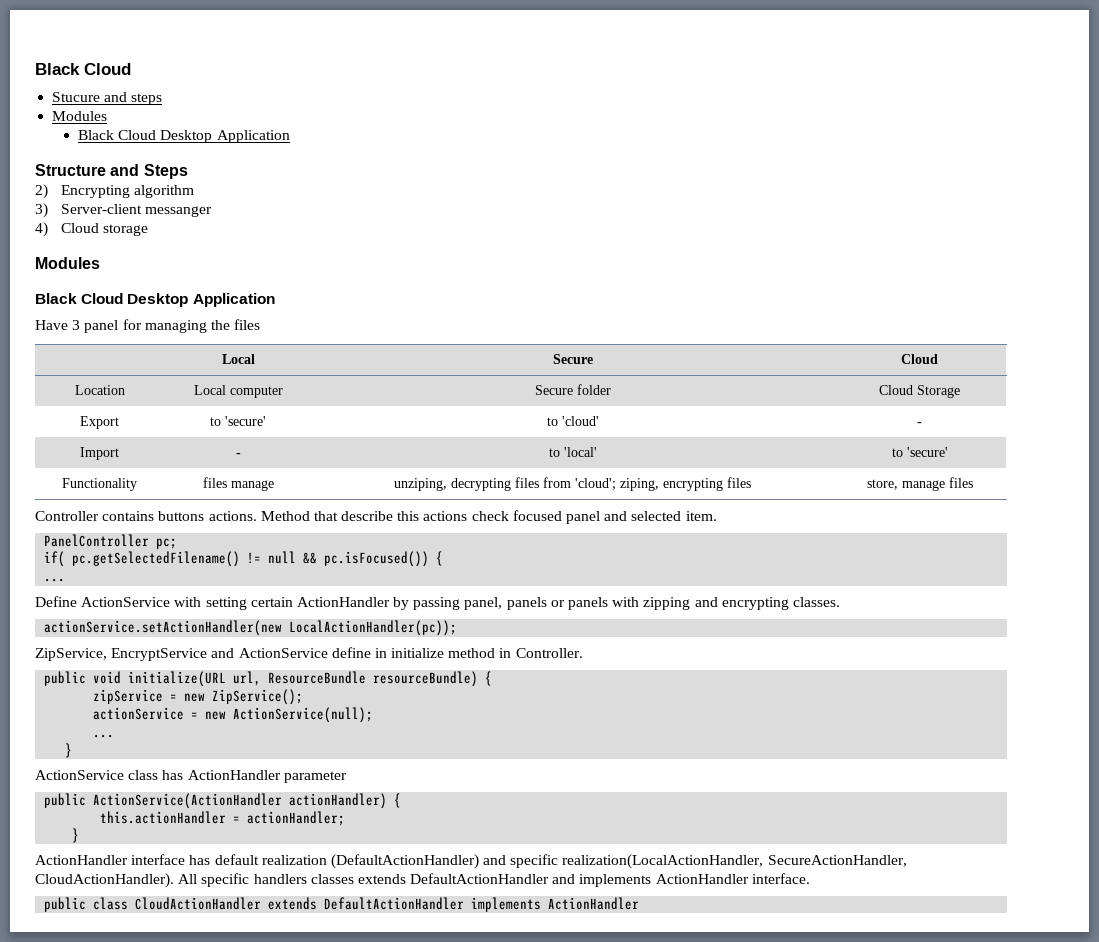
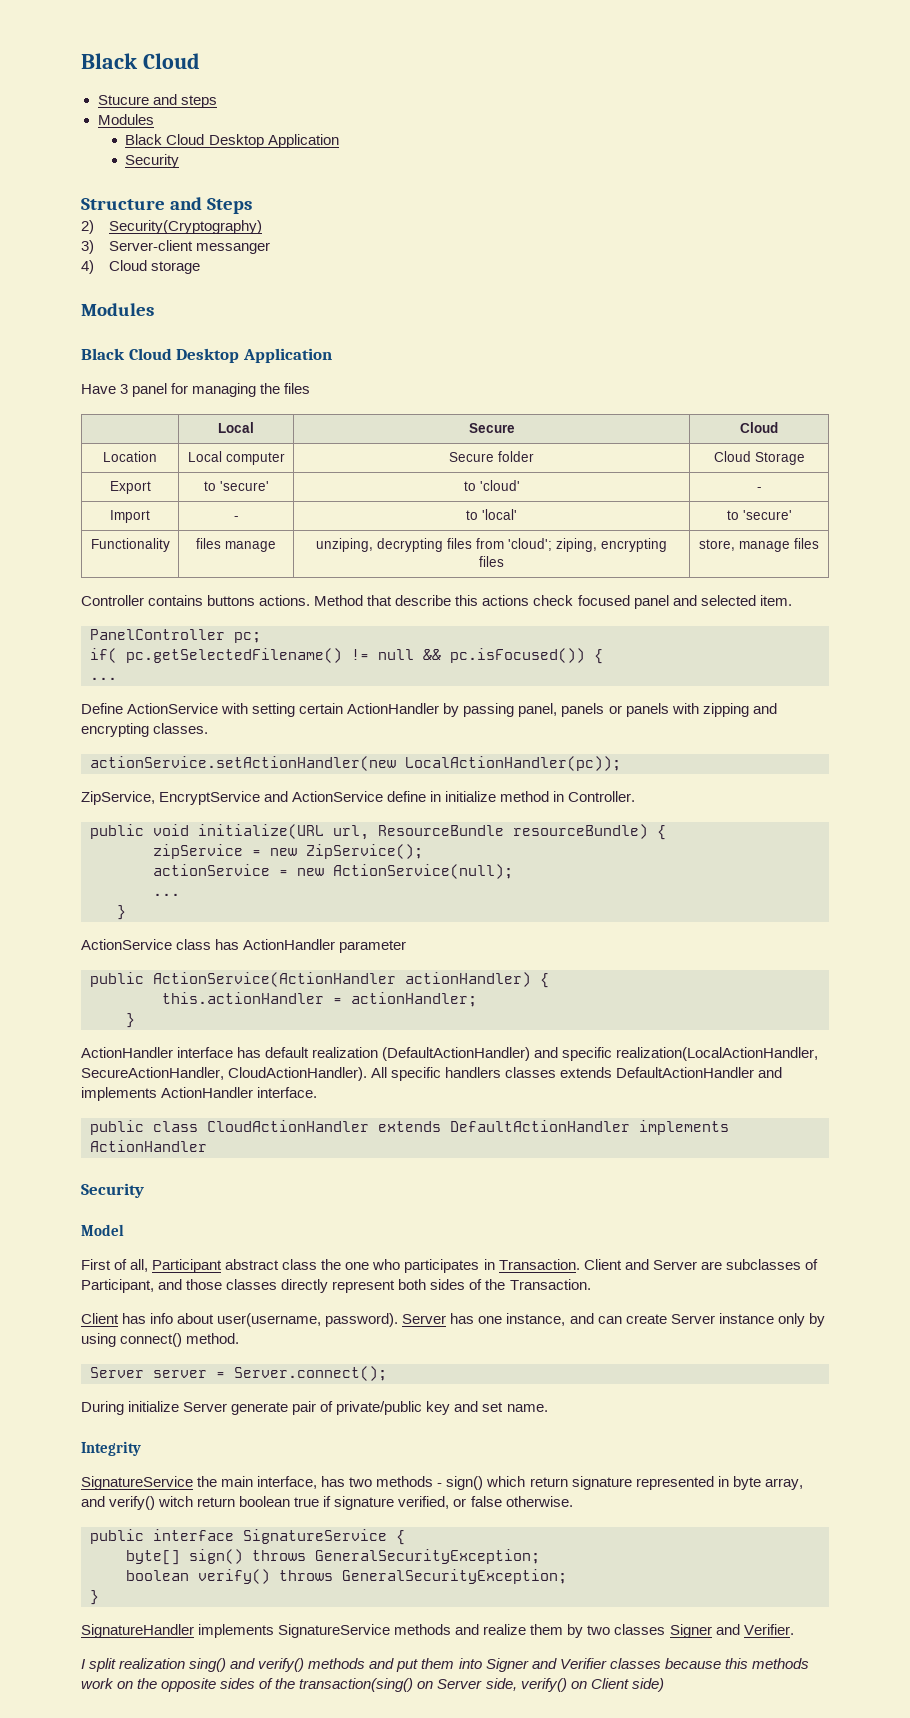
(290, 136) none -> [125,154,180,168] // Security
[61,185,195,198] Encrypting algorithm -> [108,220,262,234] Security(Cryptography)
(640, 903) none -> [81,1183,144,1198] [81,1224,124,1236] [81,1259,818,1273] [81,1279,591,1293] [81,1313,825,1327] [81,1333,240,1347] [90,1366,387,1381] [81,1401,548,1415] [81,1441,141,1456] [81,1476,803,1490] [81,1496,573,1510] [90,1529,405,1545] [126,1549,540,1565] [126,1569,567,1584] [90,1590,99,1605] [81,1624,794,1638] [81,1658,809,1672] [81,1678,664,1692] // Security // Model // First of all, Participant abstract class the one who participates in Transaction. Client and Server are subclasses of Participant, and those classes directly represent both sides of the Transaction. // Client has info about user(username, password). Server has one instance, and can create Server instance only by using connect() method. // Server server = Server.connect(); // During initialize Server generate pair of private/public key and set name. // Integrity // SignatureService the main interface, has two methods - sign() which return signature represented in byte array, and verify() witch return boolean true if signature verified, or false otherwise. // public interface SignatureService { // byte[] sign() throws GeneralSecurityException; // boolean verify() throws GeneralSecurityException; // } // SignatureHandler implements SignatureService methods and realize them by two classes Signer and Verifier. // I split realization sing() and verify() methods and put them into Signer and Verifier classes because this methods work on the opposite sides of the transaction(sing() on Server side, verify() on Client side)

